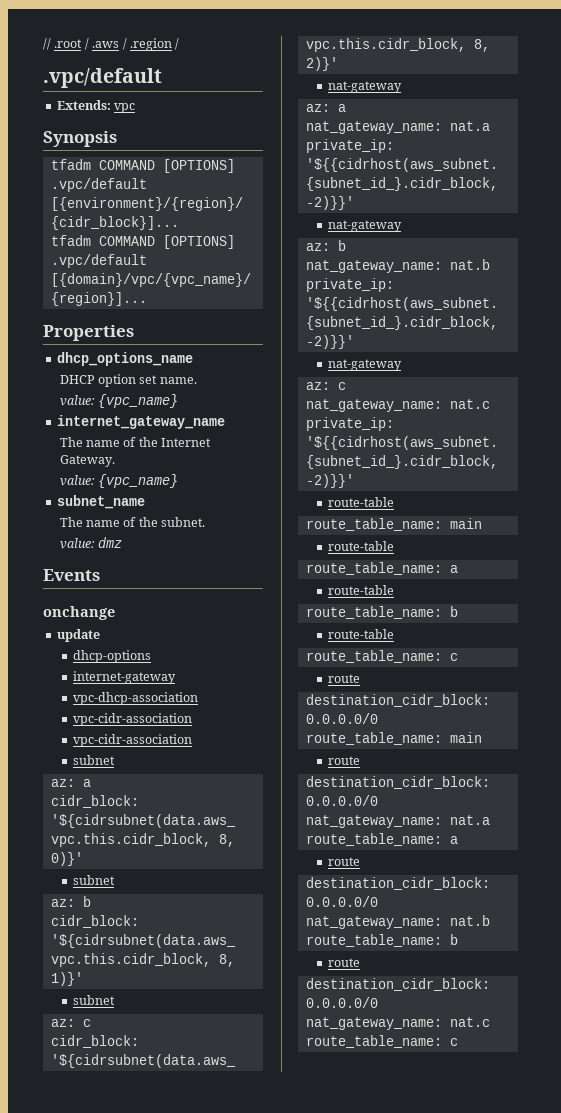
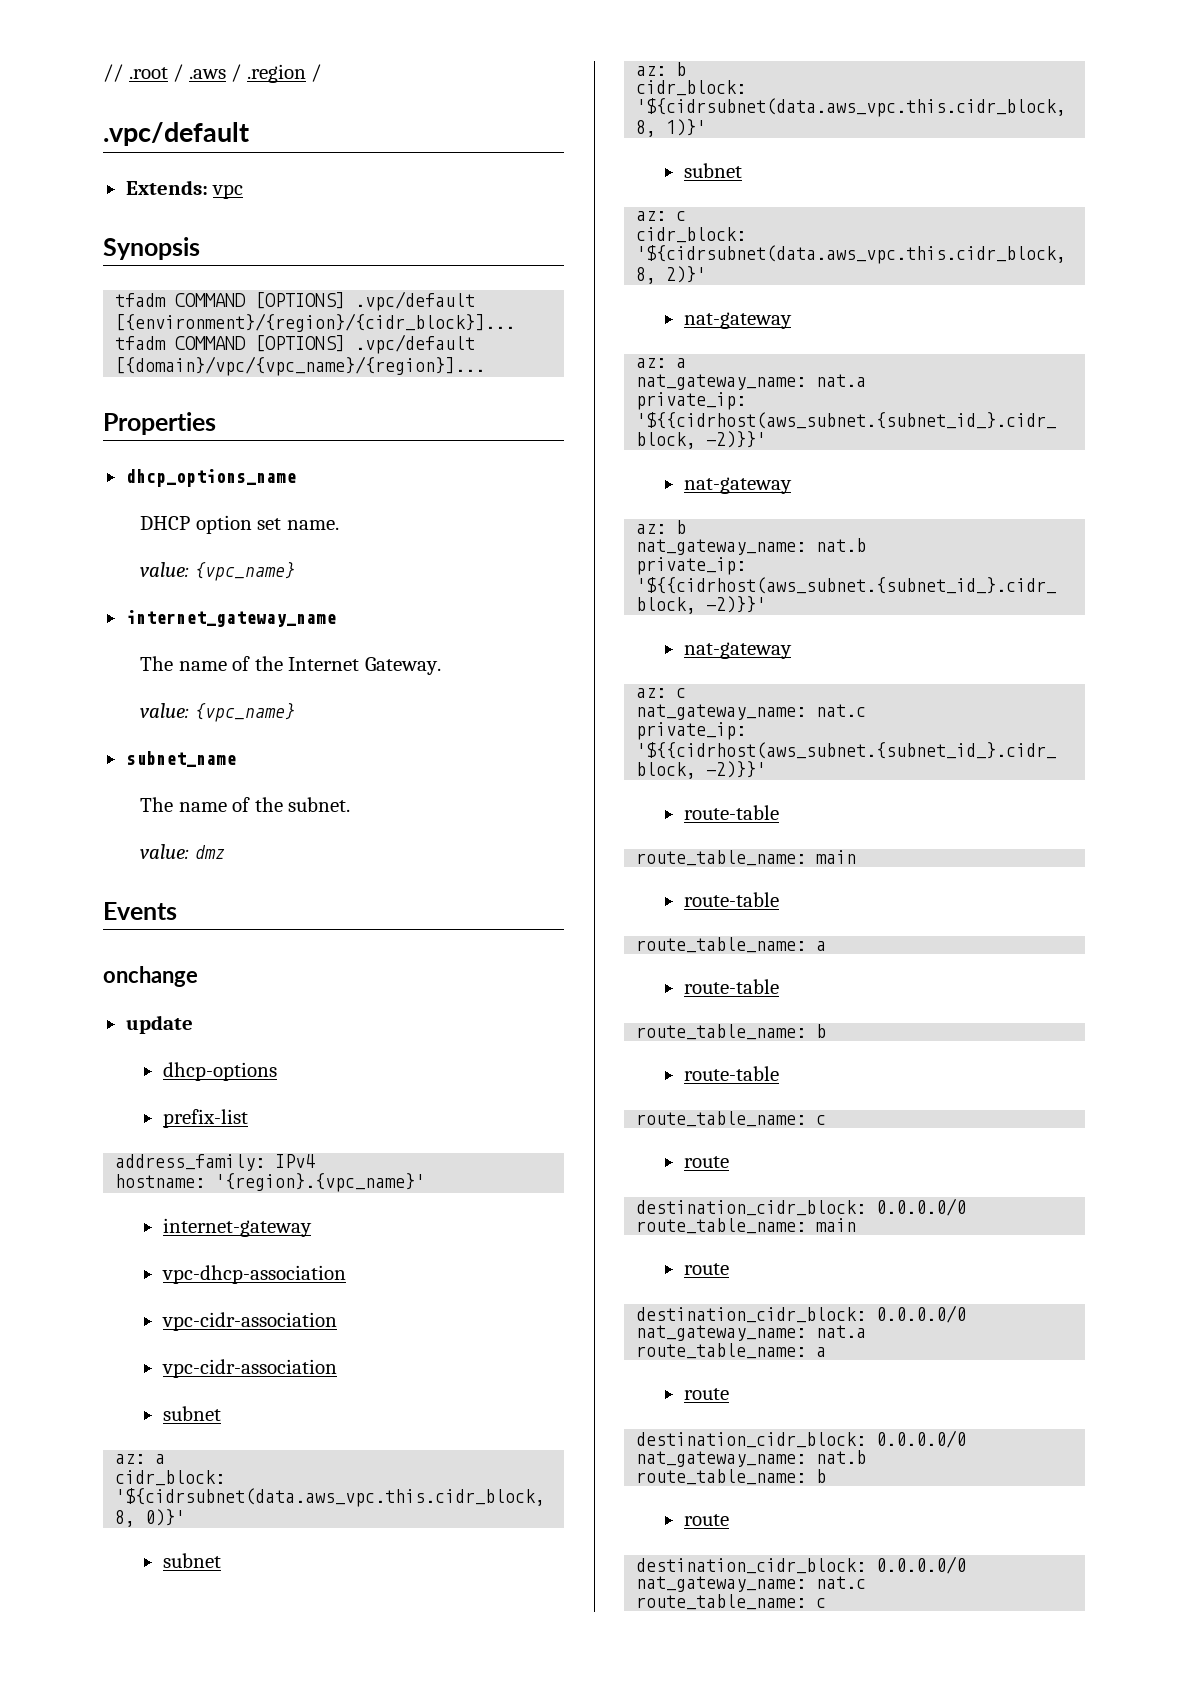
(152, 656) none -> [162,1109,248,1128] [115,1154,316,1171] [115,1173,426,1192] // prefix-list // address_family: IPv4 // hostname: '{region}.{vpc_name}'

